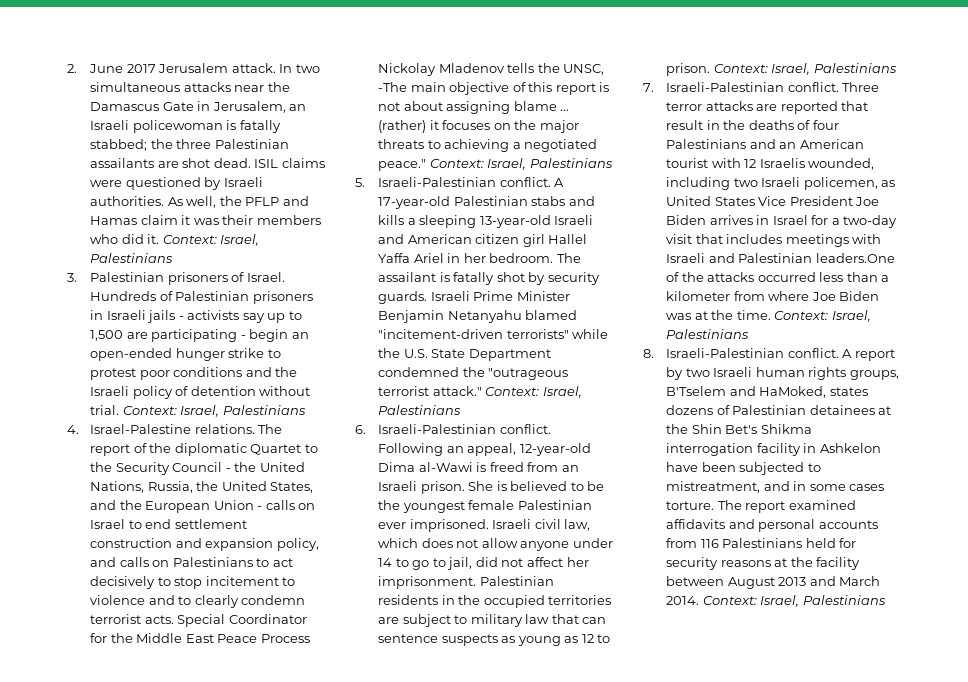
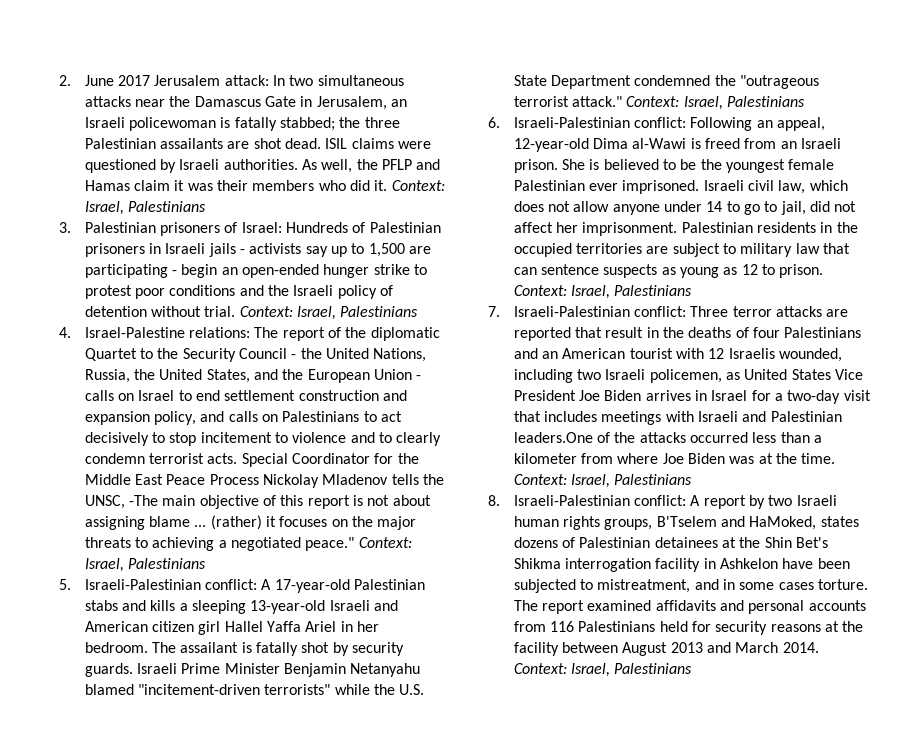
[231,63,276,73] attack. -> [224,75,269,86] attack:
[246,272,285,282] Israel. -> [241,222,282,233] Israel:
[194,424,255,434] relations. -> [189,327,251,338] relations:
[499,177,551,187] conflict. -> [205,579,258,590] conflict:
[499,424,551,434] conflict. -> [634,117,687,128] conflict:
[787,82,839,92] conflict. -> [634,306,687,317] conflict:
[787,348,839,358] conflict. -> [634,495,687,506] conflict:

